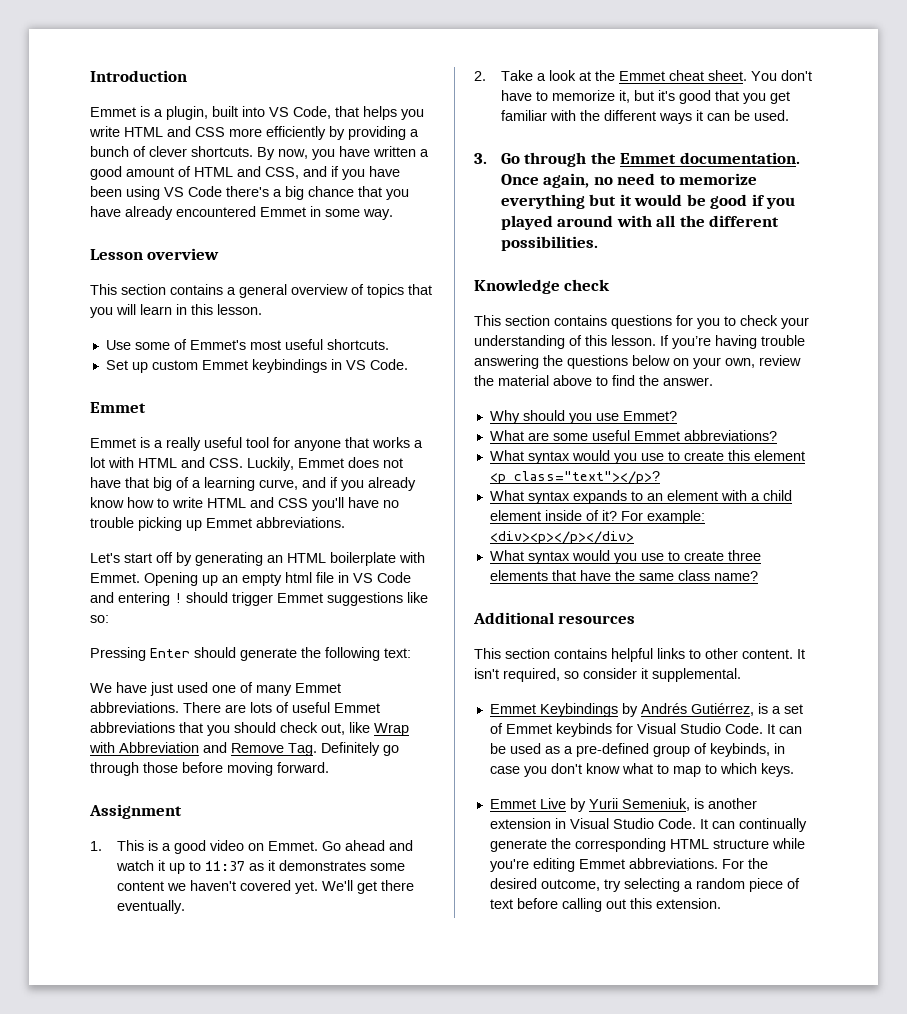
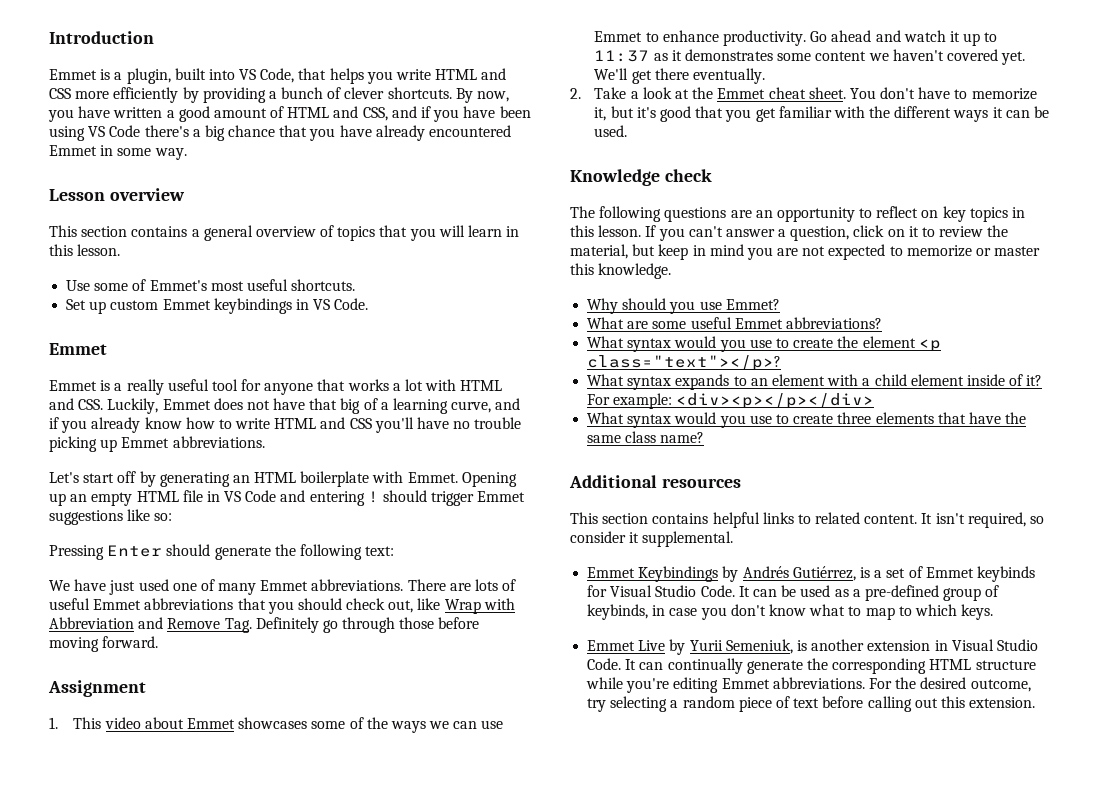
[285,572,312,583] html -> [136,491,179,502] HTML
[147,840,318,854] is a good video on Emmet. -> [104,717,504,733] [594,30,806,46] video about Emmet showcases some of the ways we can use Emmet to enhance productivity.
[474,152,800,167] [500,173,758,188] [500,194,795,209] [500,215,780,230] [500,236,598,251] [474,279,611,294] [474,315,809,329] [474,335,805,349] [474,355,801,369] [474,375,713,386] 3. Go through the Emmet documentation. Once again, no need to memorize everything but it would be good if you played around with all the different possibilities. // Knowledge check // This section contains questions for you to check your understanding of this lesson. If you’re having trouble answering the questions below on your own, review the material above to find the answer. -> [570,169,712,186] [570,206,1026,222] [570,225,1009,241] [570,244,1041,260] [570,263,672,279] Knowledge check // The following questions are an opportunity to reflect on key topics in this lesson. If you can't answer a question, click on it to review the material, but keep in mind you are not expected to memorize or master this knowledge.
[727,450,750,461] this -> [837,336,859,348] the
[705,648,738,659] other -> [815,512,861,524] related

